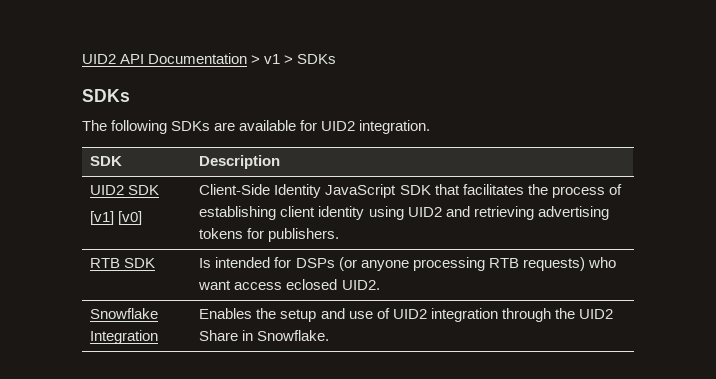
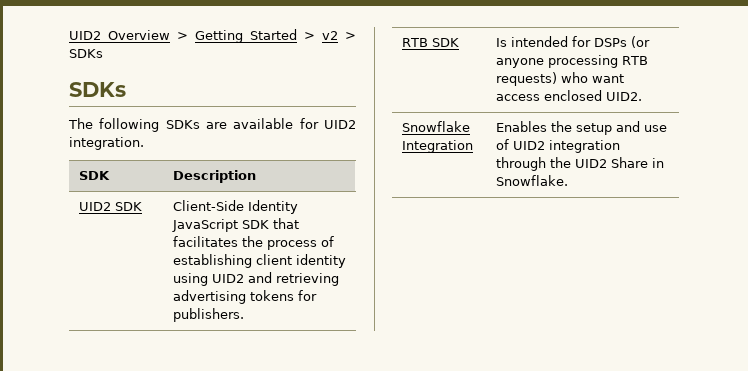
[82,53,281,64] UID2 API Documentation > v1 -> [69,29,338,43] UID2 Overview > Getting Started > v2
[90,211,143,225] // [v1] [v0] -> (142, 206) none
[286,279,338,290] eclosed -> [543,90,602,101] enclosed

